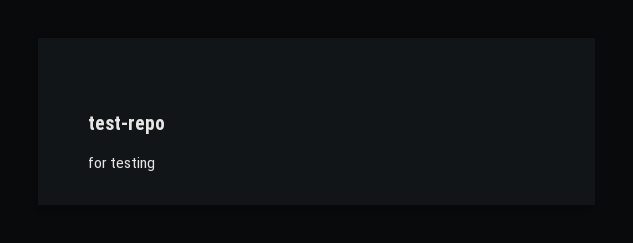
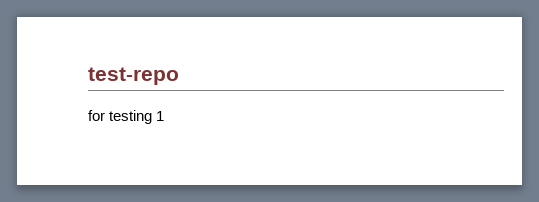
(156, 164) none -> [156,111,165,121] 1

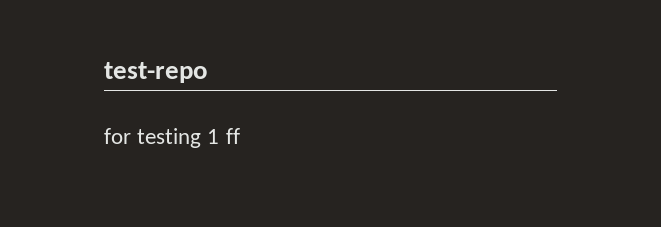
(165, 116) none -> [225,128,240,144] ff

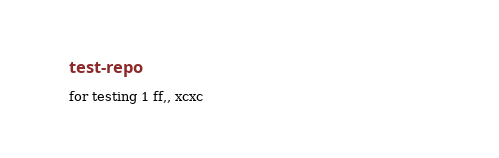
[225,128,240,144] ff -> [153,91,203,103] ff,, xcxc

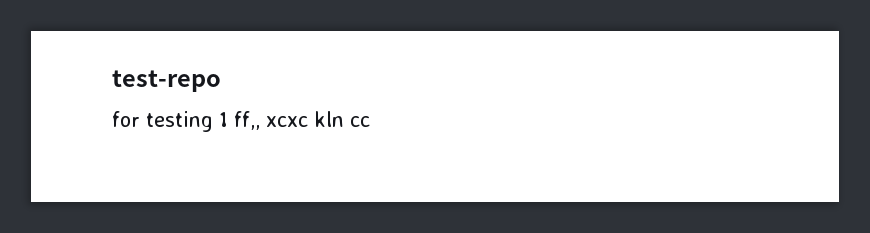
(203, 97) none -> [314,111,370,127] kln cc

